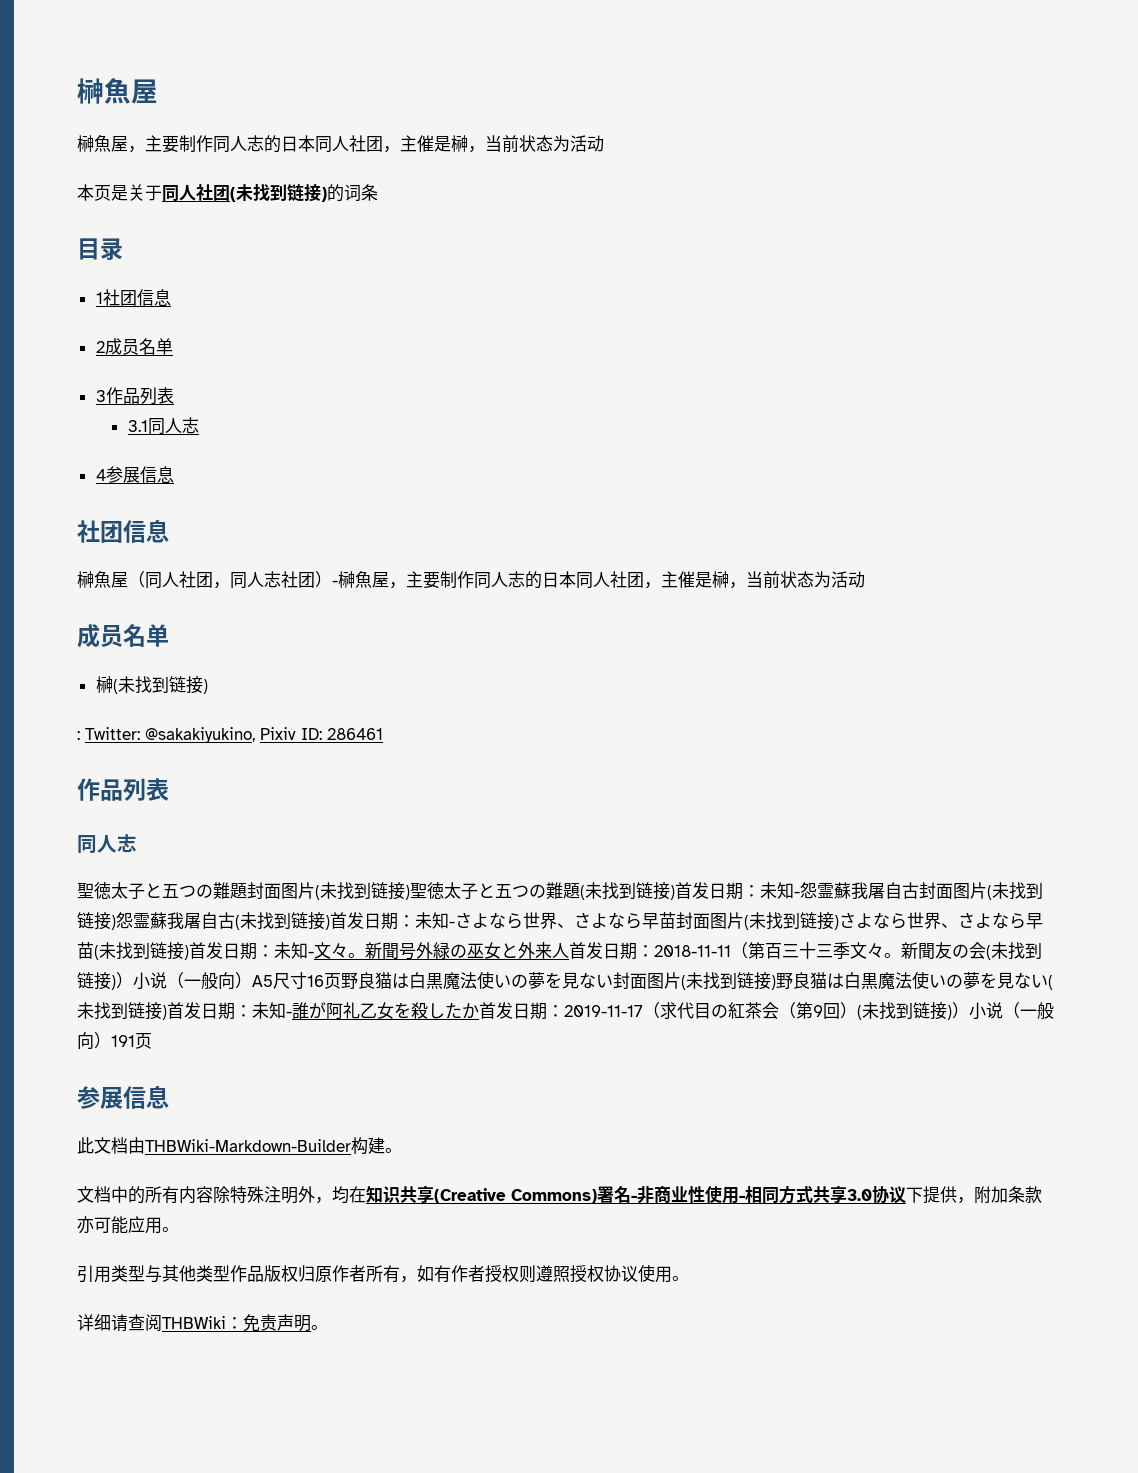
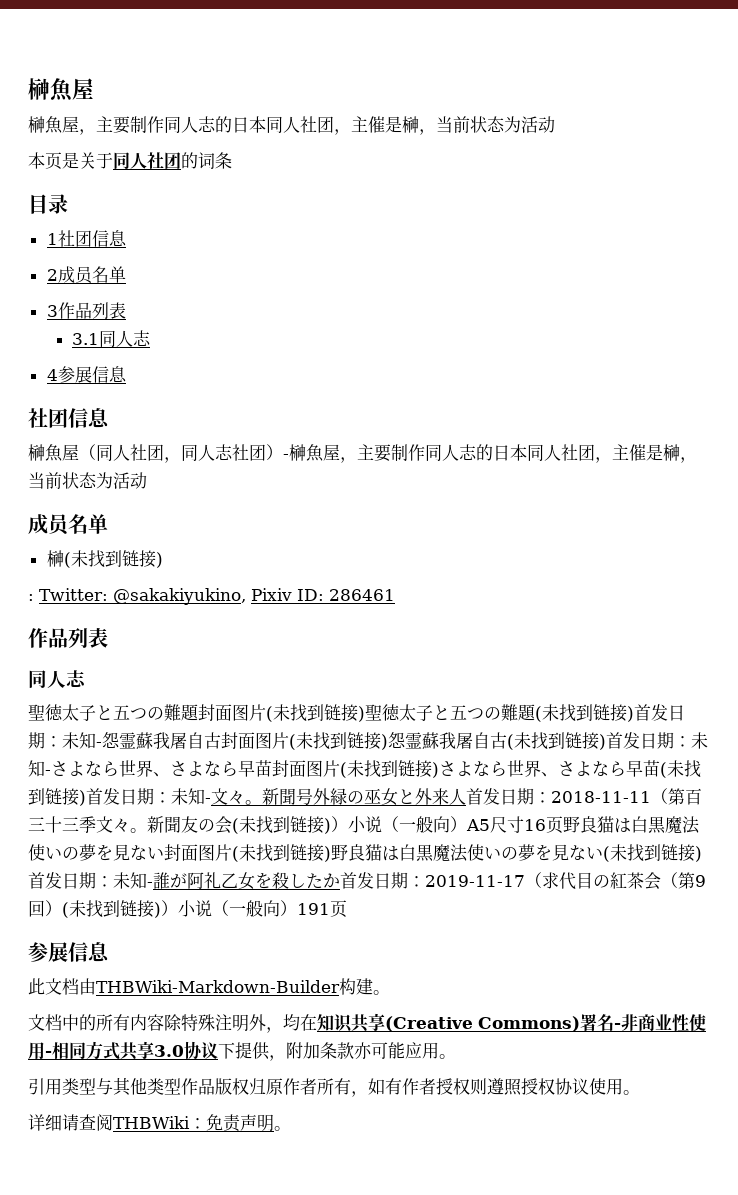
[230,183,327,202] (未找到链接) -> (181, 160) none

